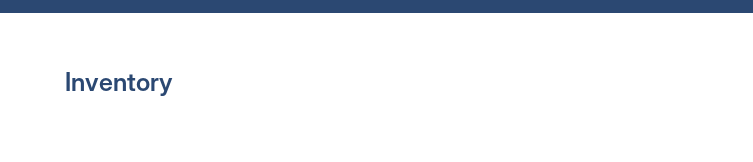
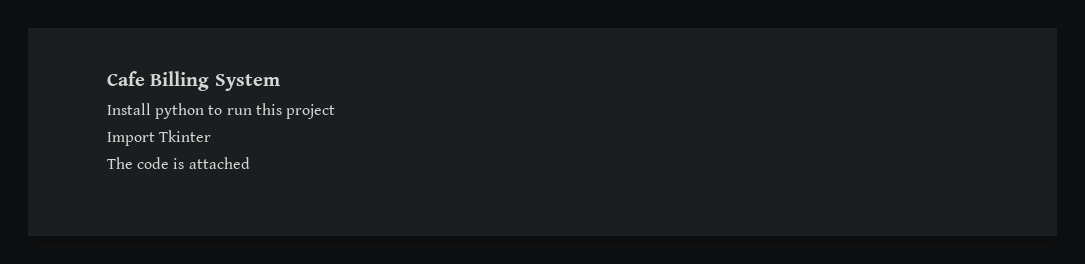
[65,72,173,96] Inventory -> [107,71,280,91] [107,103,335,119] [107,130,212,146] [107,157,250,169] Cafe Billing System // Install python to run this project // Import Tkinter // The code is attached

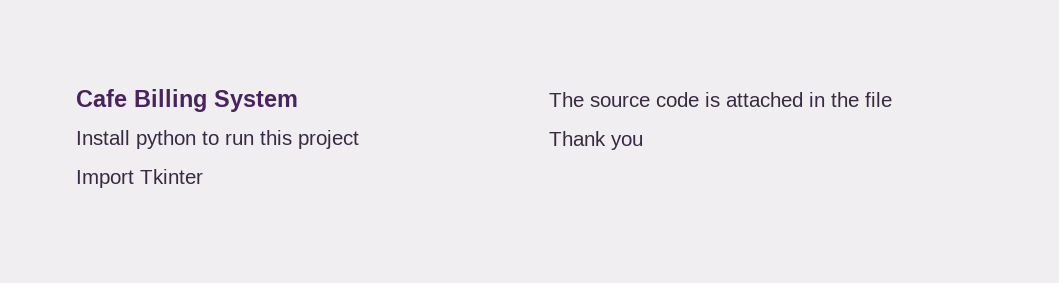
(133, 163) none -> [590,95,650,107] source
(250, 163) none -> [809,92,892,107] [549,131,643,150] in the file // Thank you

